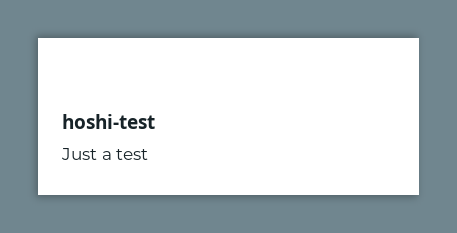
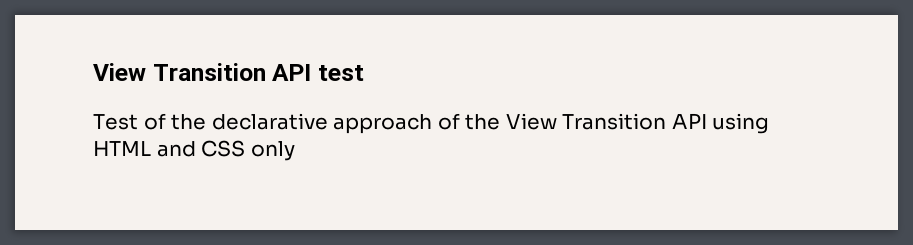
[62,114,155,129] [61,148,149,160] hoshi-test // Just a test -> [93,63,364,81] [93,113,770,134] [93,140,295,161] View Transition API test // Test of the declarative approach of the View Transition API using HTML and CSS only

